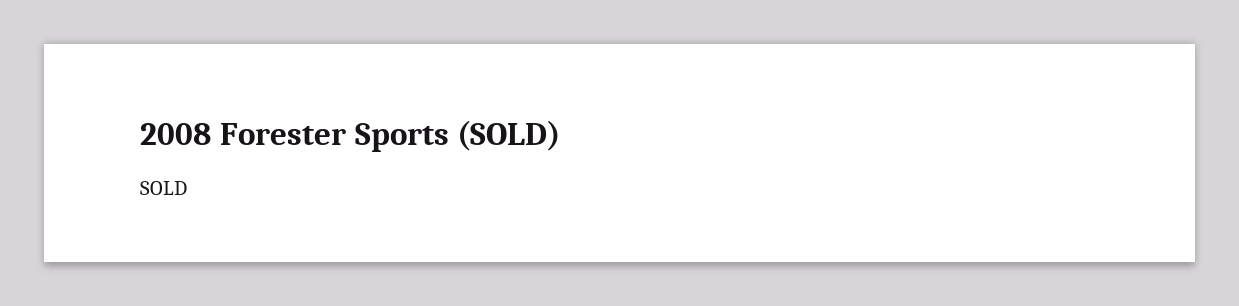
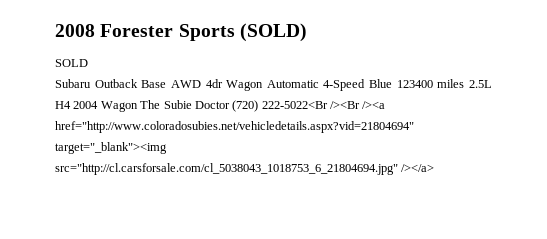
(187, 188) none -> [55,79,492,91] [55,100,386,112] [55,121,414,133] [55,142,167,154] [55,163,435,175] // Subaru Outback Base AWD 4dr Wagon Automatic 4-Speed Blue 123400 miles 2.5L H4 2004 Wagon The Subie Doctor (720) 222-5022<Br /><Br /><a href="http://www.coloradosubies.net/vehicledetails.aspx?vid=21804694" target="_blank"><img src="http://cl.carsforsale.com/cl_5038043_1018753_6_21804694.jpg" /></a>

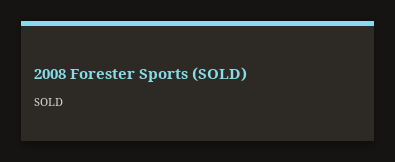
[55,79,492,91] [55,100,386,112] [55,121,414,133] [55,142,167,154] [55,163,435,175] // Subaru Outback Base AWD 4dr Wagon Automatic 4-Speed Blue 123400 miles 2.5L H4 2004 Wagon The Subie Doctor (720) 222-5022<Br /><Br /><a href="http://www.coloradosubies.net/vehicledetails.aspx?vid=21804694" target="_blank"><img src="http://cl.carsforsale.com/cl_5038043_1018753_6_21804694.jpg" /></a> -> (63, 102) none

